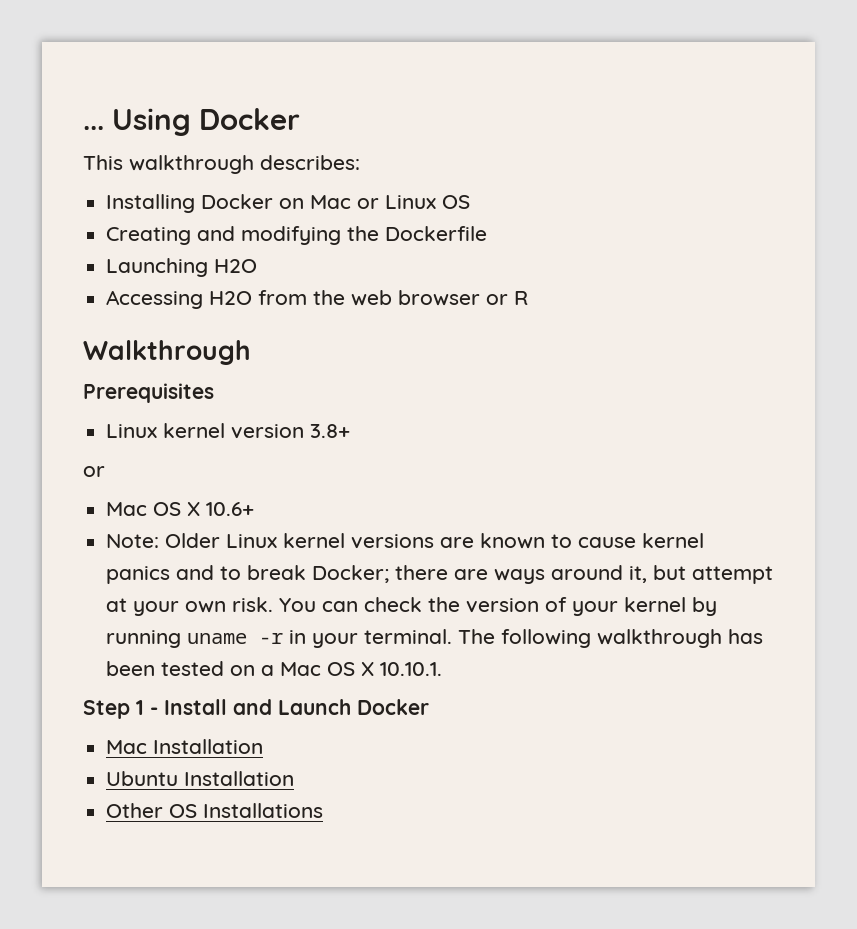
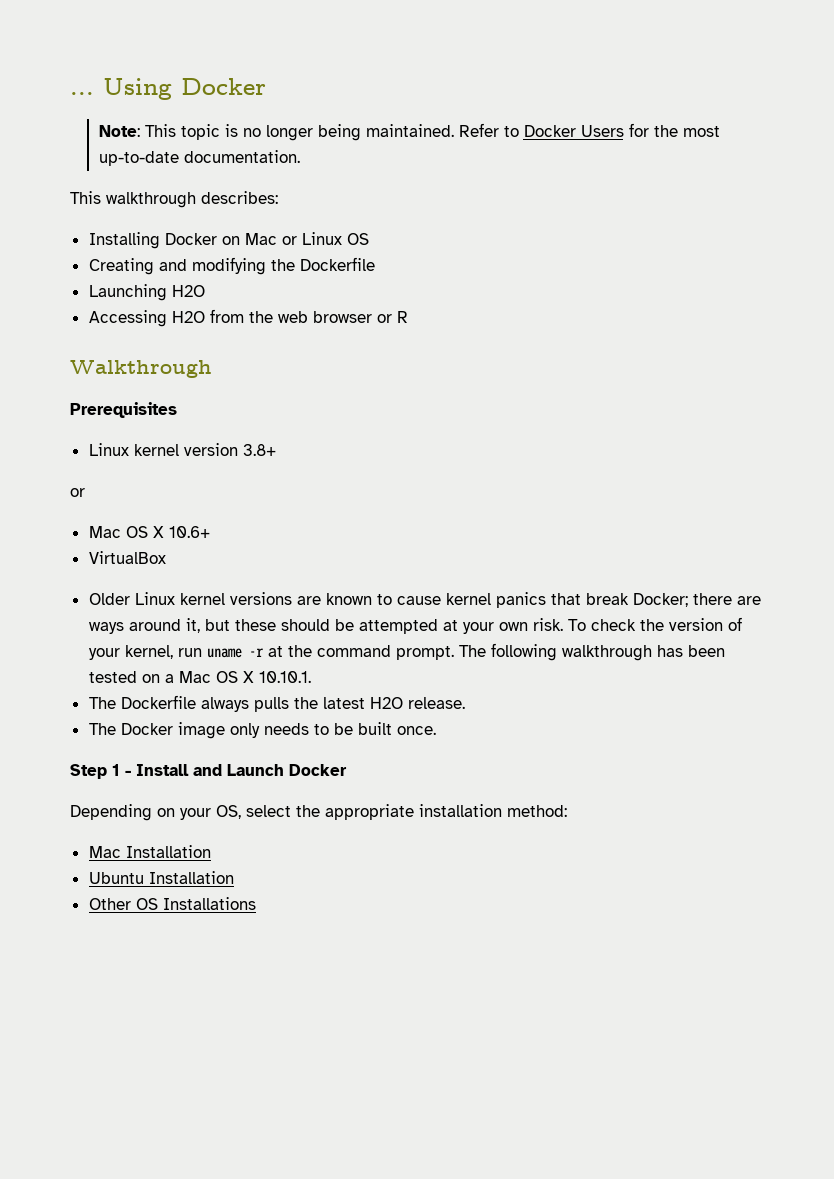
(300, 119) none -> [98,123,720,141] [98,150,300,166] // Note: This topic is no longer being maintained. Refer to Docker Users for the most up-to-date documentation.
[106,534,160,548] Note: -> [88,551,166,564] VirtualBox //
[176,565,242,580] and to -> [550,593,581,605] that
[692,566,774,584] attempt -> [234,619,438,634] these should be attempted
[279,598,359,612] You can -> [567,619,586,631] To
[624,597,718,616] [106,629,453,648] kernel by running uname -r in your terminal. -> [124,645,454,660] kernel, run uname -r at the command prompt.
(443, 669) none -> [88,695,465,712] [88,722,436,739] // The Dockerfile always pulls the latest H2O release. // The Docker image only needs to be built once.
(429, 707) none -> [70,804,567,821] // Depending on your OS, select the appropriate installation method:

